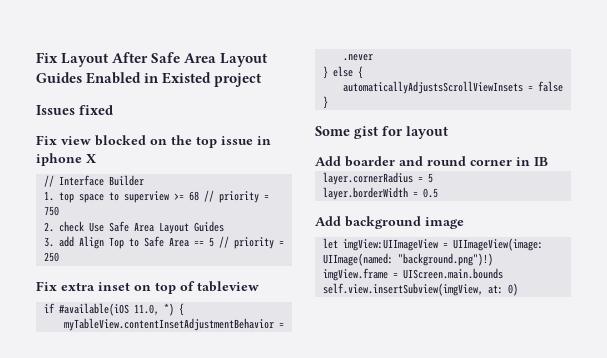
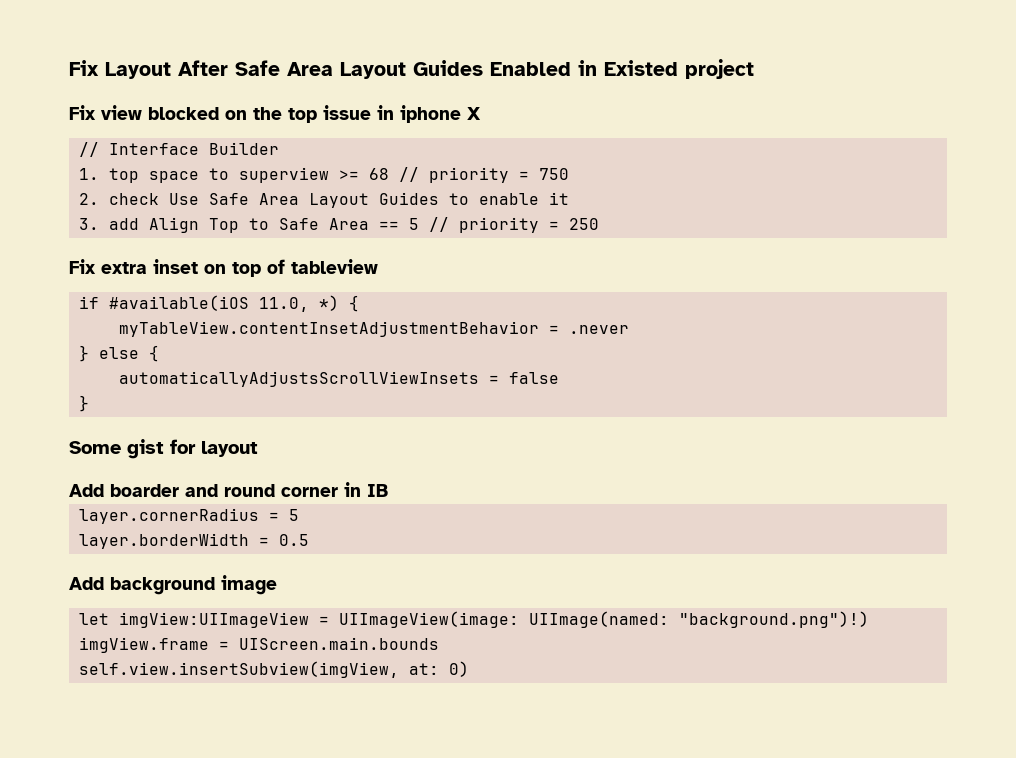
[36,105,113,115] // Issues fixed -> (754, 69) none
(224, 226) none -> [449,192,570,205] to enable it

